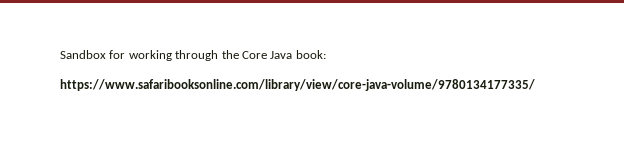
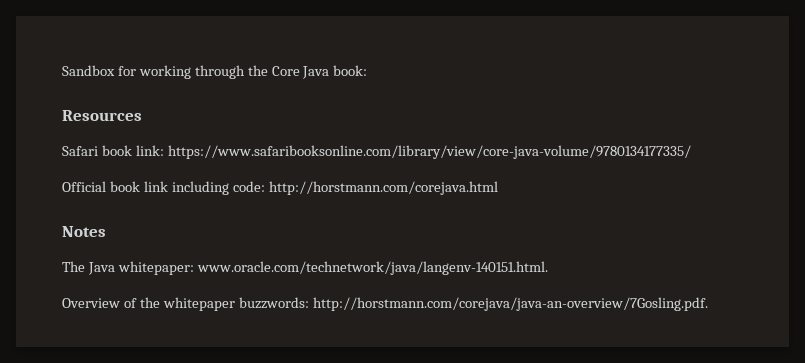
[60,79,535,91] https://www.safaribooksonline.com/library/view/core-java-volume/9780134177335/ -> [62,110,142,121] [62,145,691,159] [62,181,498,195] [62,226,106,237] [62,261,548,275] [62,297,708,311] Resources // Safari book link: https://www.safaribooksonline.com/library/view/core-java-volume/9780134177335/ // Official book link including code: http://horstmann.com/corejava.html // Notes // The Java whitepaper: www.oracle.com/technetwork/java/langenv-140151.html. // Overview of the whitepaper buzzwords: http://horstmann.com/corejava/java-an-overview/7Gosling.pdf.

